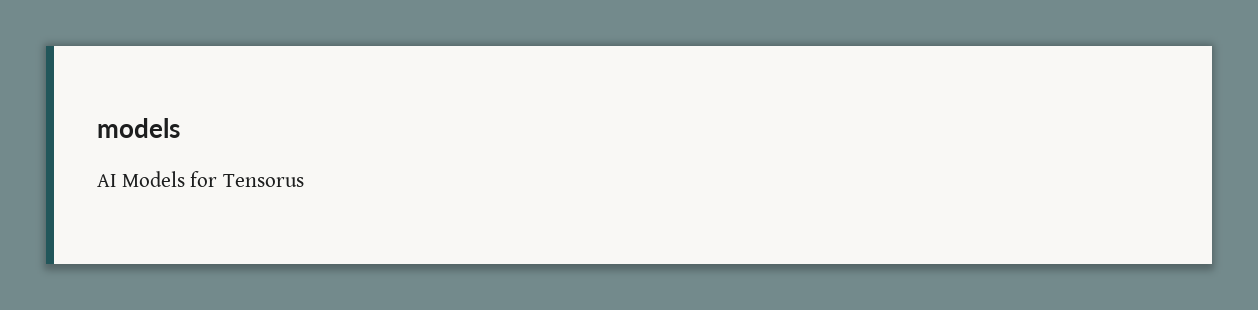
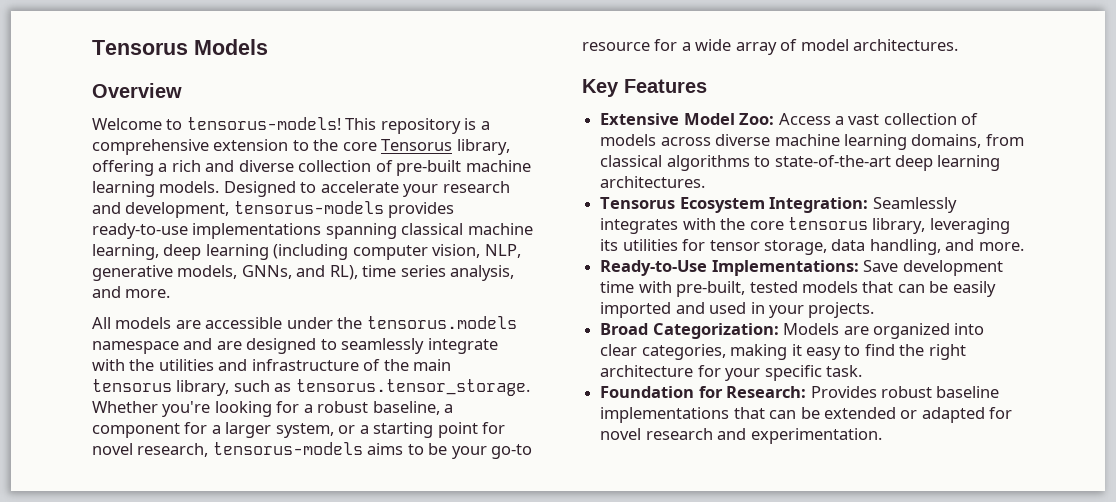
[97,118,180,138] [97,171,305,187] models // AI Models for Tensorus -> [92,39,268,55] [92,83,182,98] [92,117,490,134] [92,139,510,155] [92,160,531,176] [92,181,510,197] [92,201,455,218] [92,223,533,239] [92,244,521,260] [92,265,515,281] [92,286,171,298] [92,316,517,329] [92,338,498,354] [92,359,452,371] [92,379,530,396] [92,401,454,417] [92,422,506,438] [92,442,533,459] [582,39,959,55] [582,79,707,97] [600,113,979,125] [600,134,1024,150] [600,155,1001,171] [600,176,706,188] [600,197,957,213] [600,217,1010,234] [600,239,1024,255] [600,260,1003,276] [600,281,996,297] [600,302,875,318] [600,323,985,339] [600,344,966,360] [600,365,862,381] [600,386,1000,398] [600,407,1013,423] [600,428,882,444] Tensorus Models // Overview // Welcome to tensorus-models! This repository is a comprehensive extension to the core Tensorus library, offering a rich and diverse collection of pre-built machine learning models. Designed to accelerate your research and development, tensorus-models provides ready-to-use implementations spanning classical machine learning, deep learning (including computer vision, NLP, generative models, GNNs, and RL), time series analysis, and more. // All models are accessible under the tensorus.models namespace and are designed to seamlessly integrate with the utilities and infrastructure of the main tensorus library, such as tensorus.tensor_storage. Whether you're looking for a robust baseline, a component for a larger system, or a starting point for novel research, tensorus-models aims to be your go-to resource for a wide array of model architectures. // Key Features // Extensive Model Zoo: Access a vast collection of models across diverse machine learning domains, from classical algorithms to state-of-the-art deep learning architectures. // Tensorus Ecosystem Integration: Seamlessly integrates with the core tensorus library, leveraging its utilities for tensor storage, data handling, and more. // Ready-to-Use Implementations: Save development time with pre-built, tested models that can be easily imported and used in your projects. // Broad Categorization: Models are organized into clear categories, making it easy to find the right architecture for your specific task. // Foundation for Research: Provides robust baseline implementations that can be extended or adapted for novel research and experimentation.

